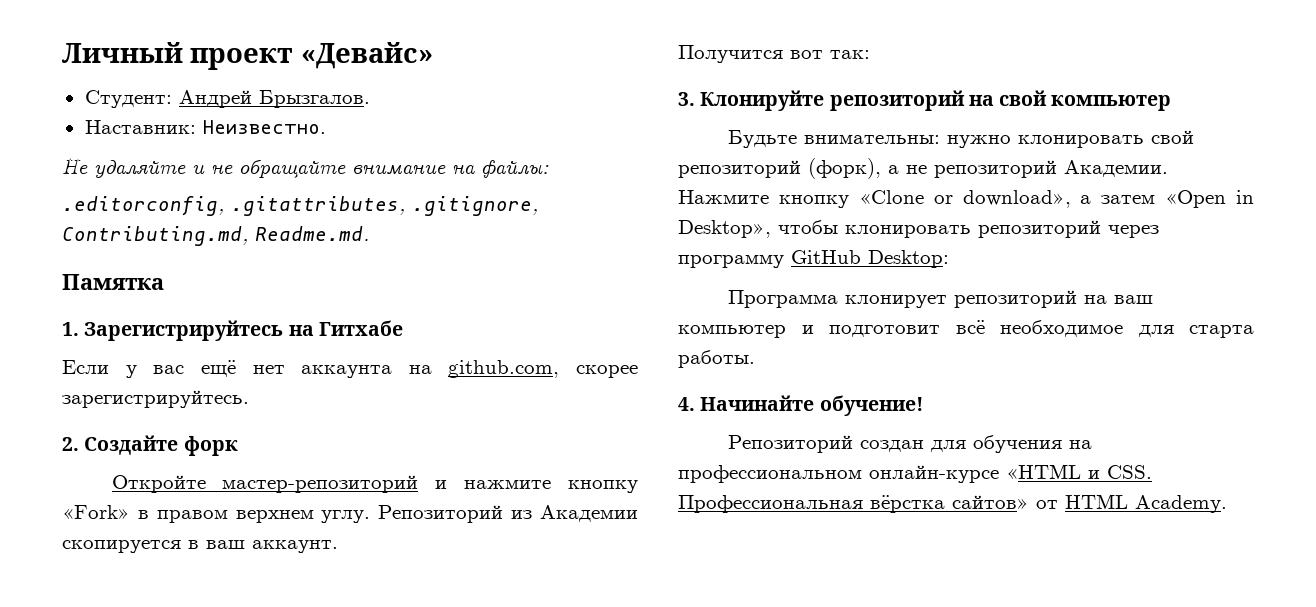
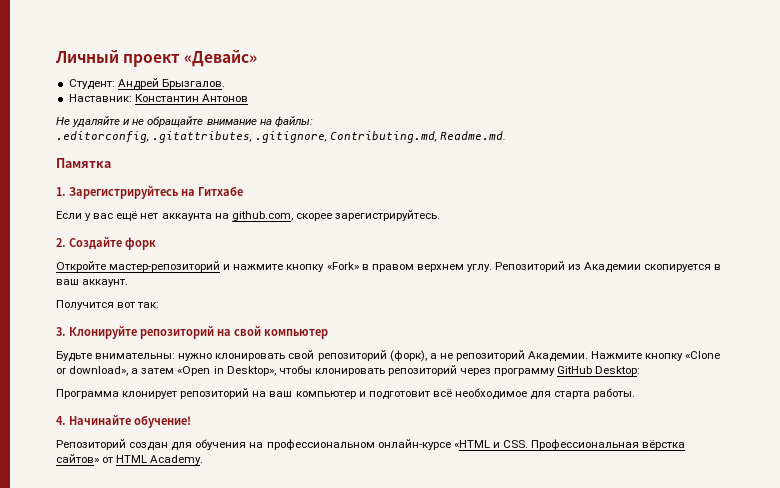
[202,120,326,134] Неизвестно. -> [134,94,248,102] Константин Антонов

